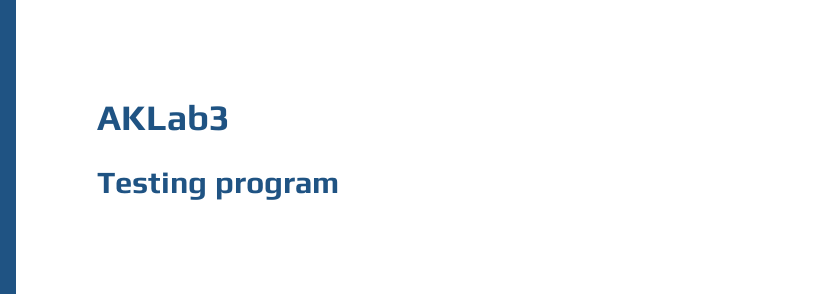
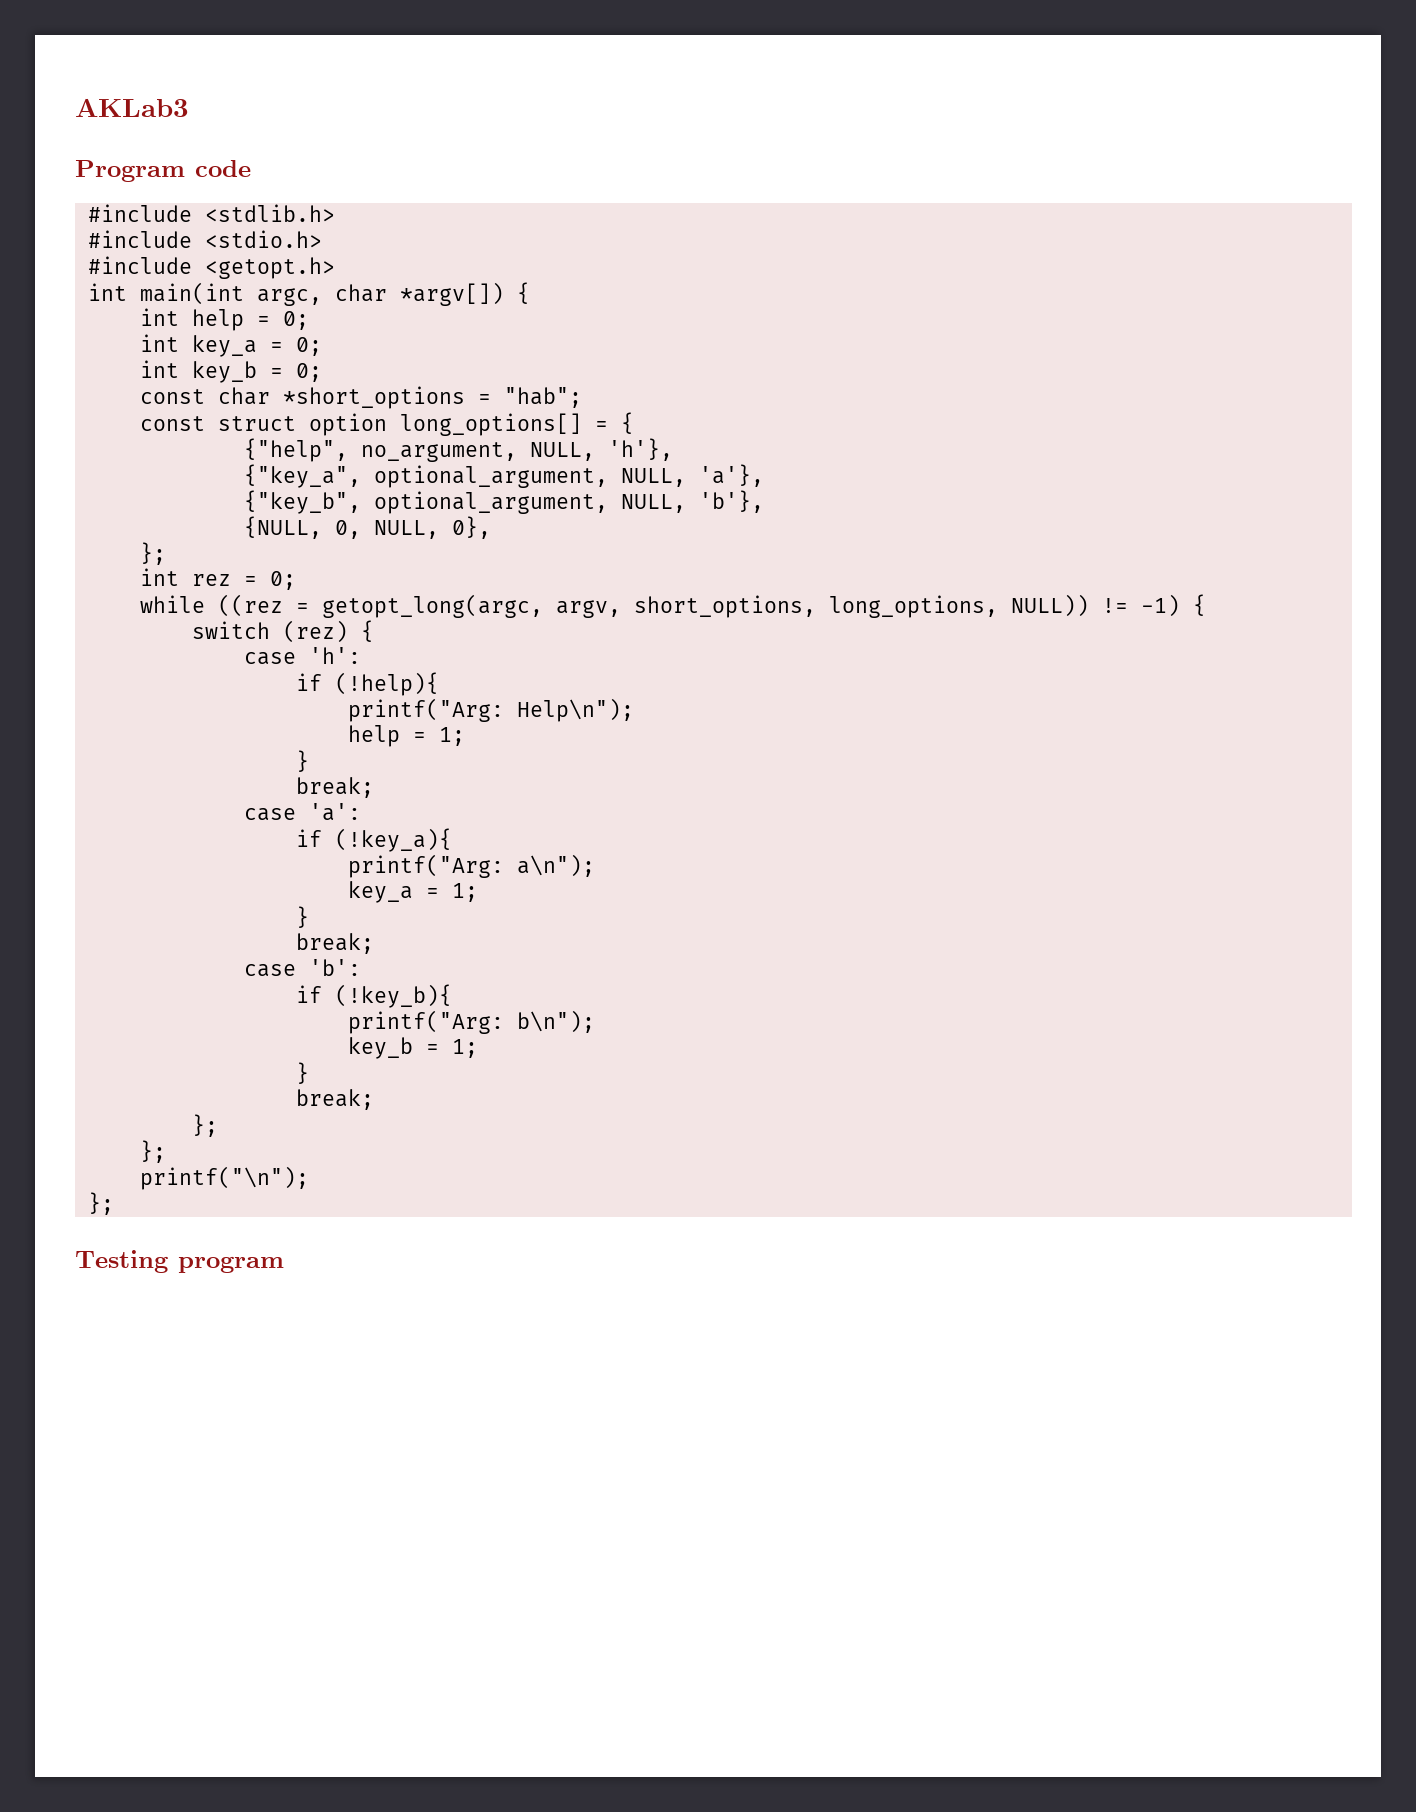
(230, 117) none -> [75,160,251,182] [87,204,335,222] [87,230,322,248] [87,256,335,279] [87,282,530,306] [139,308,309,331] [139,334,322,357] [139,360,322,383] [139,386,582,409] [139,412,634,436] [243,438,673,462] [243,464,764,488] [243,490,764,514] [243,516,491,539] [139,542,166,565] [139,568,296,590] [139,594,1206,618] [191,620,374,643] [243,647,361,665] [295,672,439,696] [347,698,634,722] [347,725,465,747] [295,750,309,772] [295,777,374,798] [243,803,361,821] [295,828,452,852] [347,854,595,878] [347,881,478,903] [295,906,309,928] [295,933,374,954] [243,959,361,977] [295,984,452,1008] [347,1010,595,1034] [347,1037,478,1059] [295,1062,309,1084] [295,1089,374,1110] [191,1114,218,1137] [139,1140,166,1163] [139,1166,309,1190] [87,1192,114,1215] // Program code // #include <stdlib.h> // #include <stdio.h> // #include <getopt.h> // int main(int argc, char *argv[]) { // int help = 0; // int key_a = 0; // int key_b = 0; // const char *short_options = "hab"; // const struct option long_options[] = { // {"help", no_argument, NULL, 'h'}, // {"key_a", optional_argument, NULL, 'a'}, // {"key_b", optional_argument, NULL, 'b'}, // {NULL, 0, NULL, 0}, // }; // int rez = 0; // while ((rez = getopt_long(argc, argv, short_options, long_options, NULL)) != -1) { // switch (rez) { // case 'h': // if (!help){ // printf("Arg: Help\n"); // help = 1; // } // break; // case 'a': // if (!key_a){ // printf("Arg: a\n"); // key_a = 1; // } // break; // case 'b': // if (!key_b){ // printf("Arg: b\n"); // key_b = 1; // } // break; // }; // }; // printf("\n"); // };

